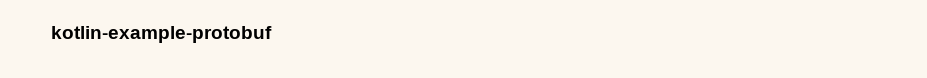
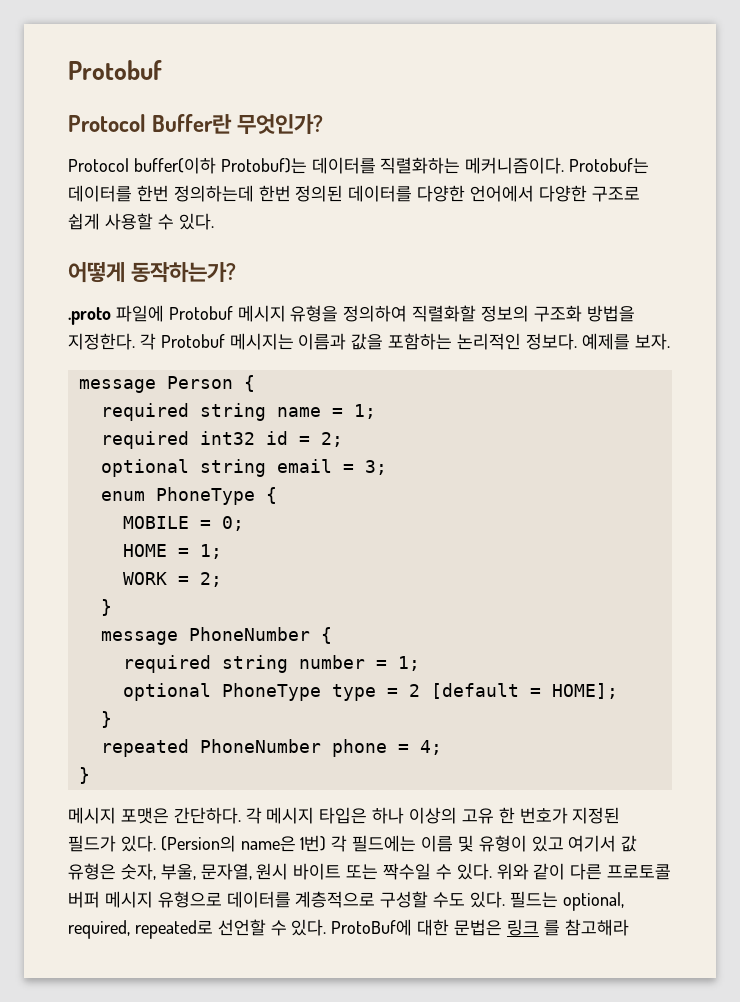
[51,26,272,43] kotlin-example-protobuf -> [68,60,162,80] [68,114,324,134] [68,157,650,174] [68,185,640,202] [68,213,214,230] [68,262,237,283] [68,305,635,325] [68,333,670,350] [78,375,255,393] [100,403,376,421] [100,431,343,449] [100,459,387,477] [100,487,277,505] [122,516,244,531] [122,544,222,559] [122,572,222,587] [100,599,112,616] [100,627,332,645] [122,655,420,673] [122,683,618,701] [100,711,112,728] [100,739,442,757] [78,767,90,784] [68,807,621,824] [68,835,638,852] [68,863,672,880] [68,891,624,911] [68,919,629,939] Protobuf // Protocol Buffer란 무엇인가? // Protocol buffer(이하 Protobuf)는 데이터를 직렬화하는 메커니즘이다. Protobuf는 데이터를 한번 정의하는데 한번 정의된 데이터를 다양한 언어에서 다양한 구조로 쉽게 사용할 수 있다. // 어떻게 동작하는가? // .proto 파일에 Protobuf 메시지 유형을 정의하여 직렬화할 정보의 구조화 방법을 지정한다. 각 Protobuf 메시지는 이름과 값을 포함하는 논리적인 정보다. 예제를 보자. // message Person { // required string name = 1; // required int32 id = 2; // optional string email = 3; // enum PhoneType { // MOBILE = 0; // HOME = 1; // WORK = 2; // } // message PhoneNumber { // required string number = 1; // optional PhoneType type = 2 [default = HOME]; // } // repeated PhoneNumber phone = 4; // } // 메시지 포맷은 간단하다. 각 메시지 타입은 하나 이상의 고유 한 번호가 지정된 필드가 있다. (Persion의 name은 1번) 각 필드에는 이름 및 유형이 있고 여기서 값 유형은 숫자, 부울, 문자열, 원시 바이트 또는 짝수일 수 있다. 위와 같이 다른 프로토콜 버퍼 메시지 유형으로 데이터를 계층적으로 구성할 수도 있다. 필드는 optional, required, repeated로 선언할 수 있다. ProtoBuf에 대한 문법은 링크 를 참고해라

